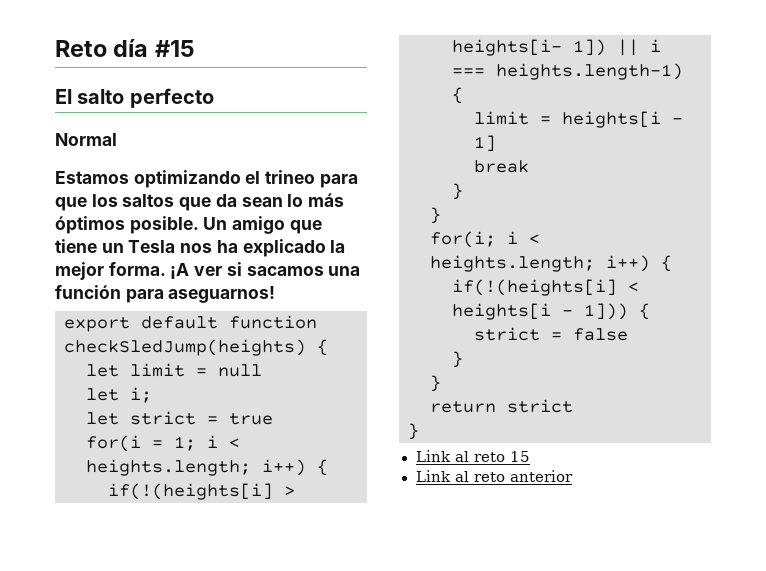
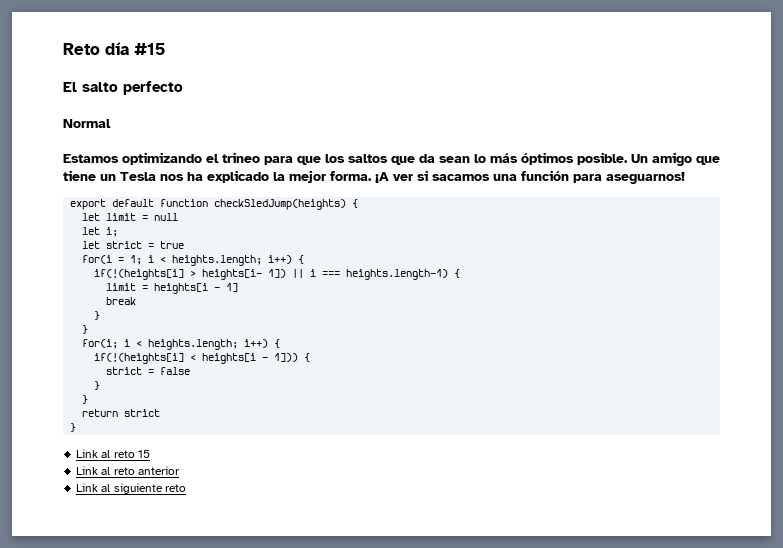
(573, 476) none -> [76,483,186,494] // Link al siguiente reto

